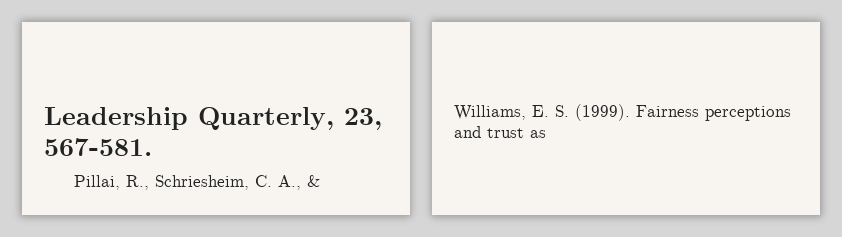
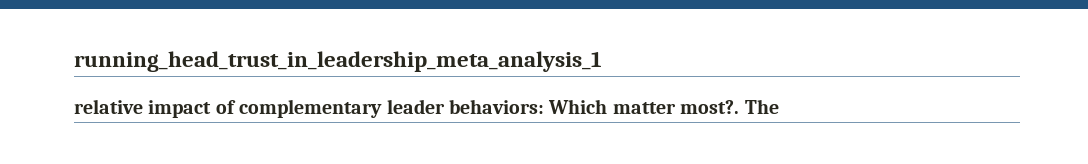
[44,107,382,130] [44,138,152,156] [73,175,320,190] [454,104,791,121] [454,126,546,138] Leadership Quarterly, 23, 567-581. // Pillai, R., Schriesheim, C. A., & Williams, E. S. (1999). Fairness perceptions and trust as -> [74,51,602,72] [74,99,779,118] running_head_trust_in_leadership_meta_analysis_1 // relative impact of complementary leader behaviors: Which matter most?. The

